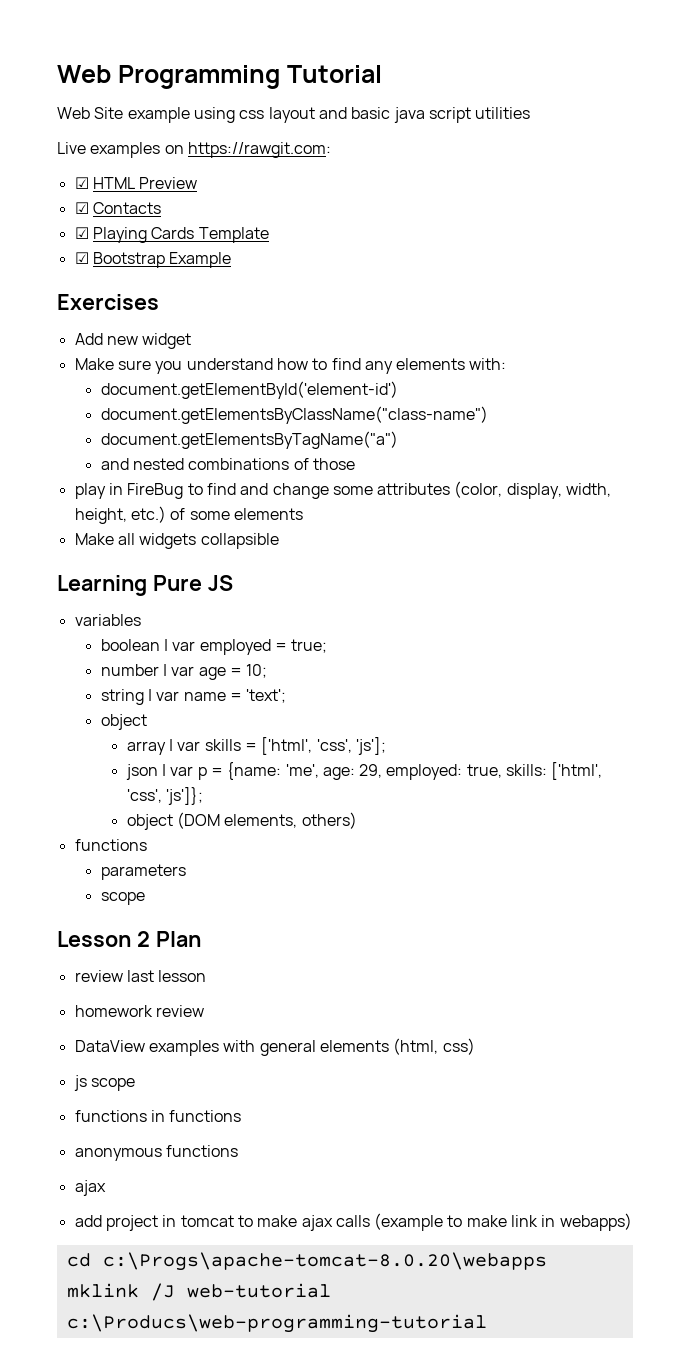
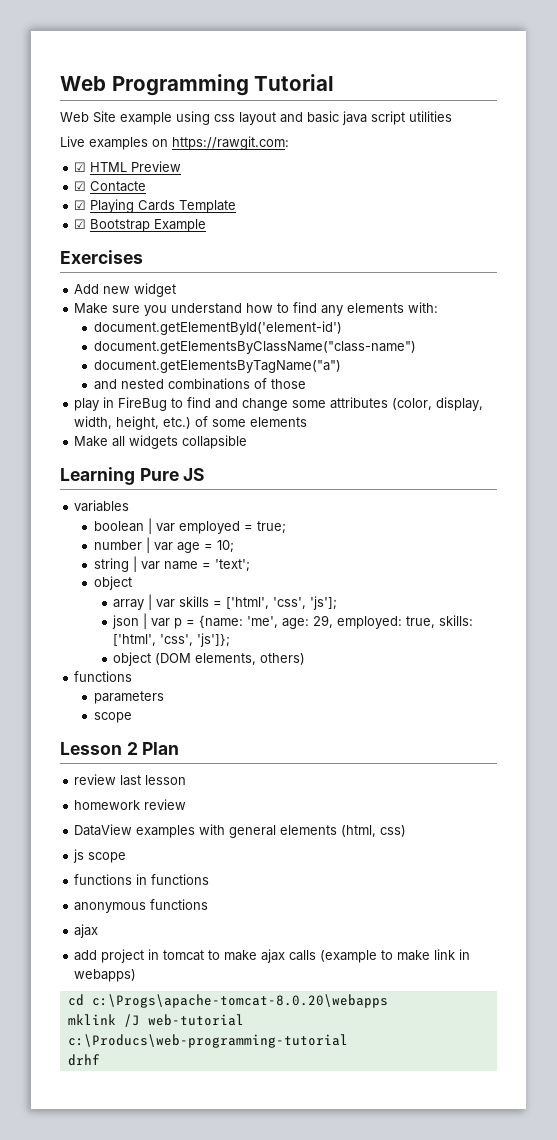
[92,202,161,214] Contacts -> [90,181,147,192] Contacte
(487, 1323) none -> [67,1054,100,1066] // drhf

